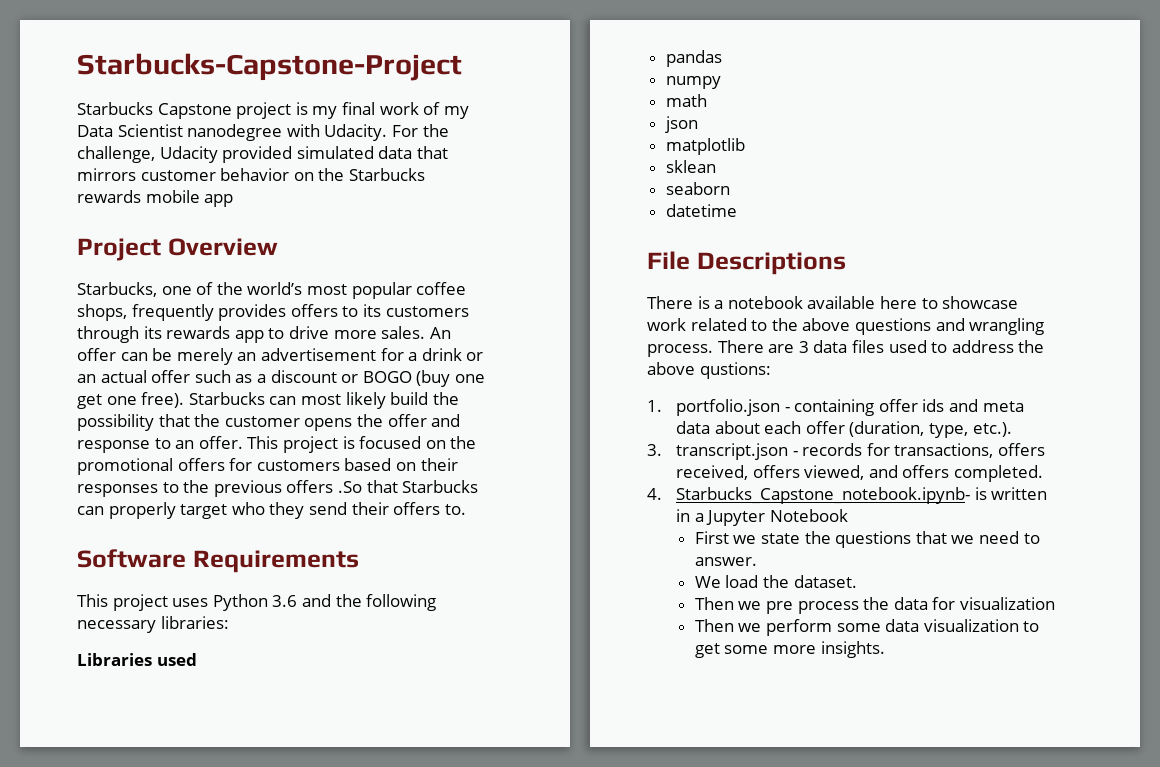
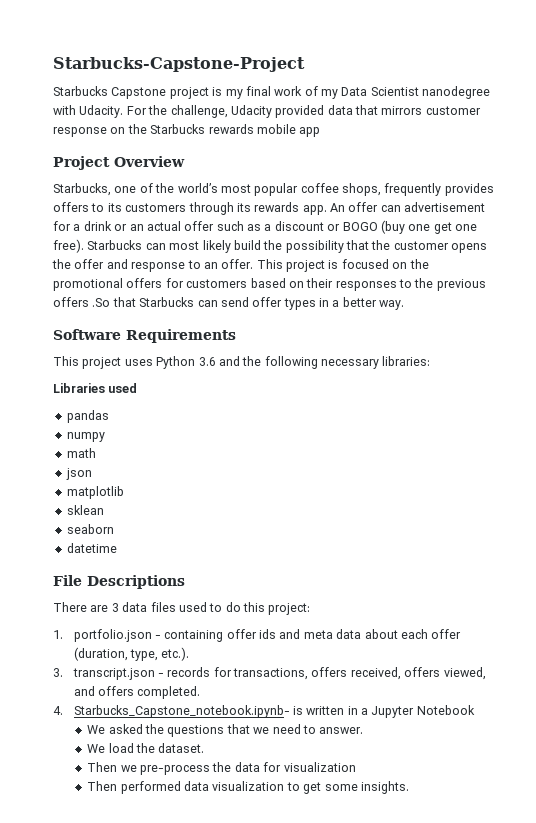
[296,146,374,159] simulated -> (325, 111) none
[220,168,290,181] behavior -> [53,127,107,137] response
[234,326,451,343] [77,348,257,365] app to drive more sales. An offer can be merely an -> [302,202,401,215] app. An offer can
[108,502,466,519] properly target who they send their offers to. -> [220,297,405,310] send offer types in a better way.
[697,296,1019,309] [647,318,1045,335] [647,340,764,357] is a notebook available here to showcase work related to the above questions and wrangling process. There -> (87, 607) none
[951,340,1045,353] [647,362,771,379] address the above qustions: -> [225,602,311,615] do this project:
[694,531,800,544] First we state -> [87,724,143,734] We asked
[765,601,859,614] pre process -> [140,765,211,775] pre-process
[738,619,881,636] we perform some -> [120,781,181,794] performed
[772,645,816,654] more -> (358, 787) none

